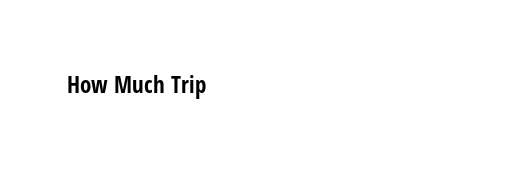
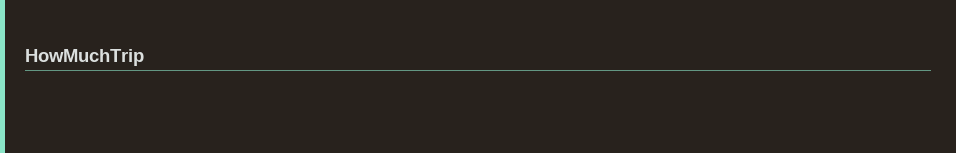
[67,75,207,99] How Much Trip -> [25,49,144,66] HowMuchTrip

